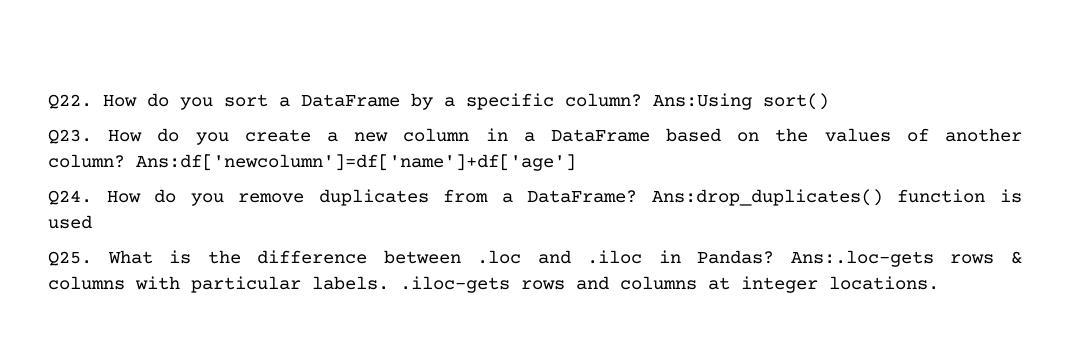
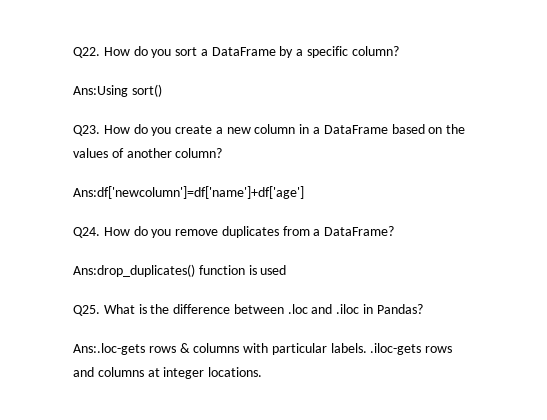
(642, 100) none -> (399, 51) //
(125, 161) none -> (223, 153) //
(638, 196) none -> (395, 231) //
(775, 257) none -> (423, 309) //

